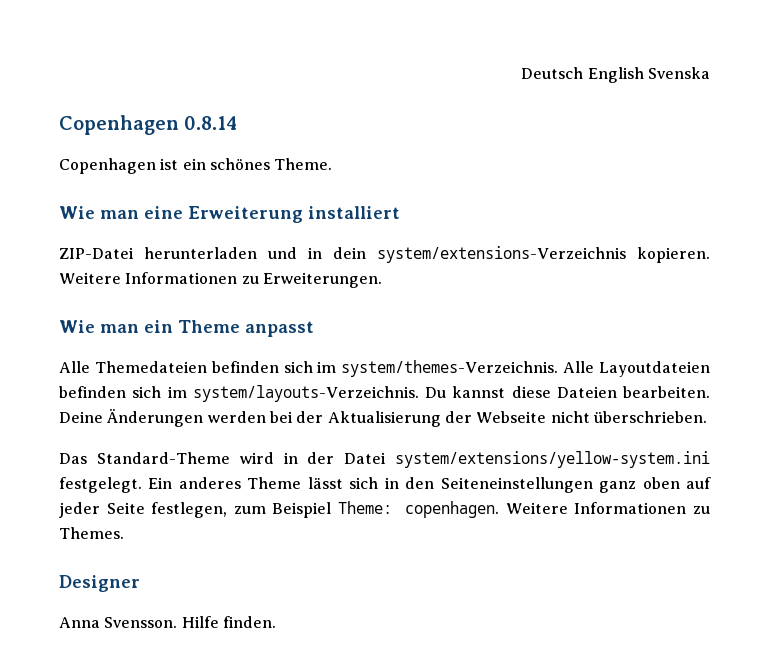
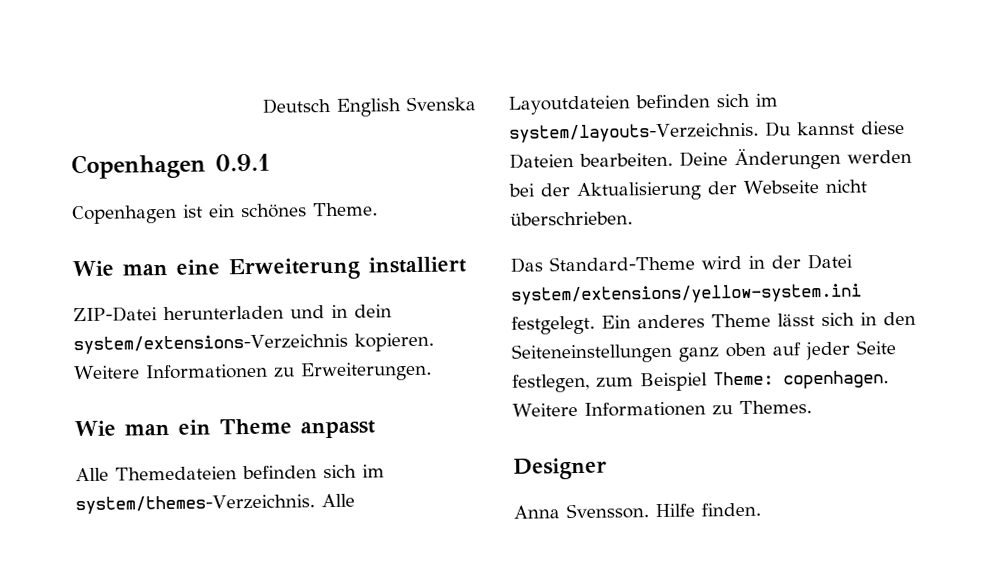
[184,116,238,130] 0.8.14 -> [215,153,271,172] 0.9.1

